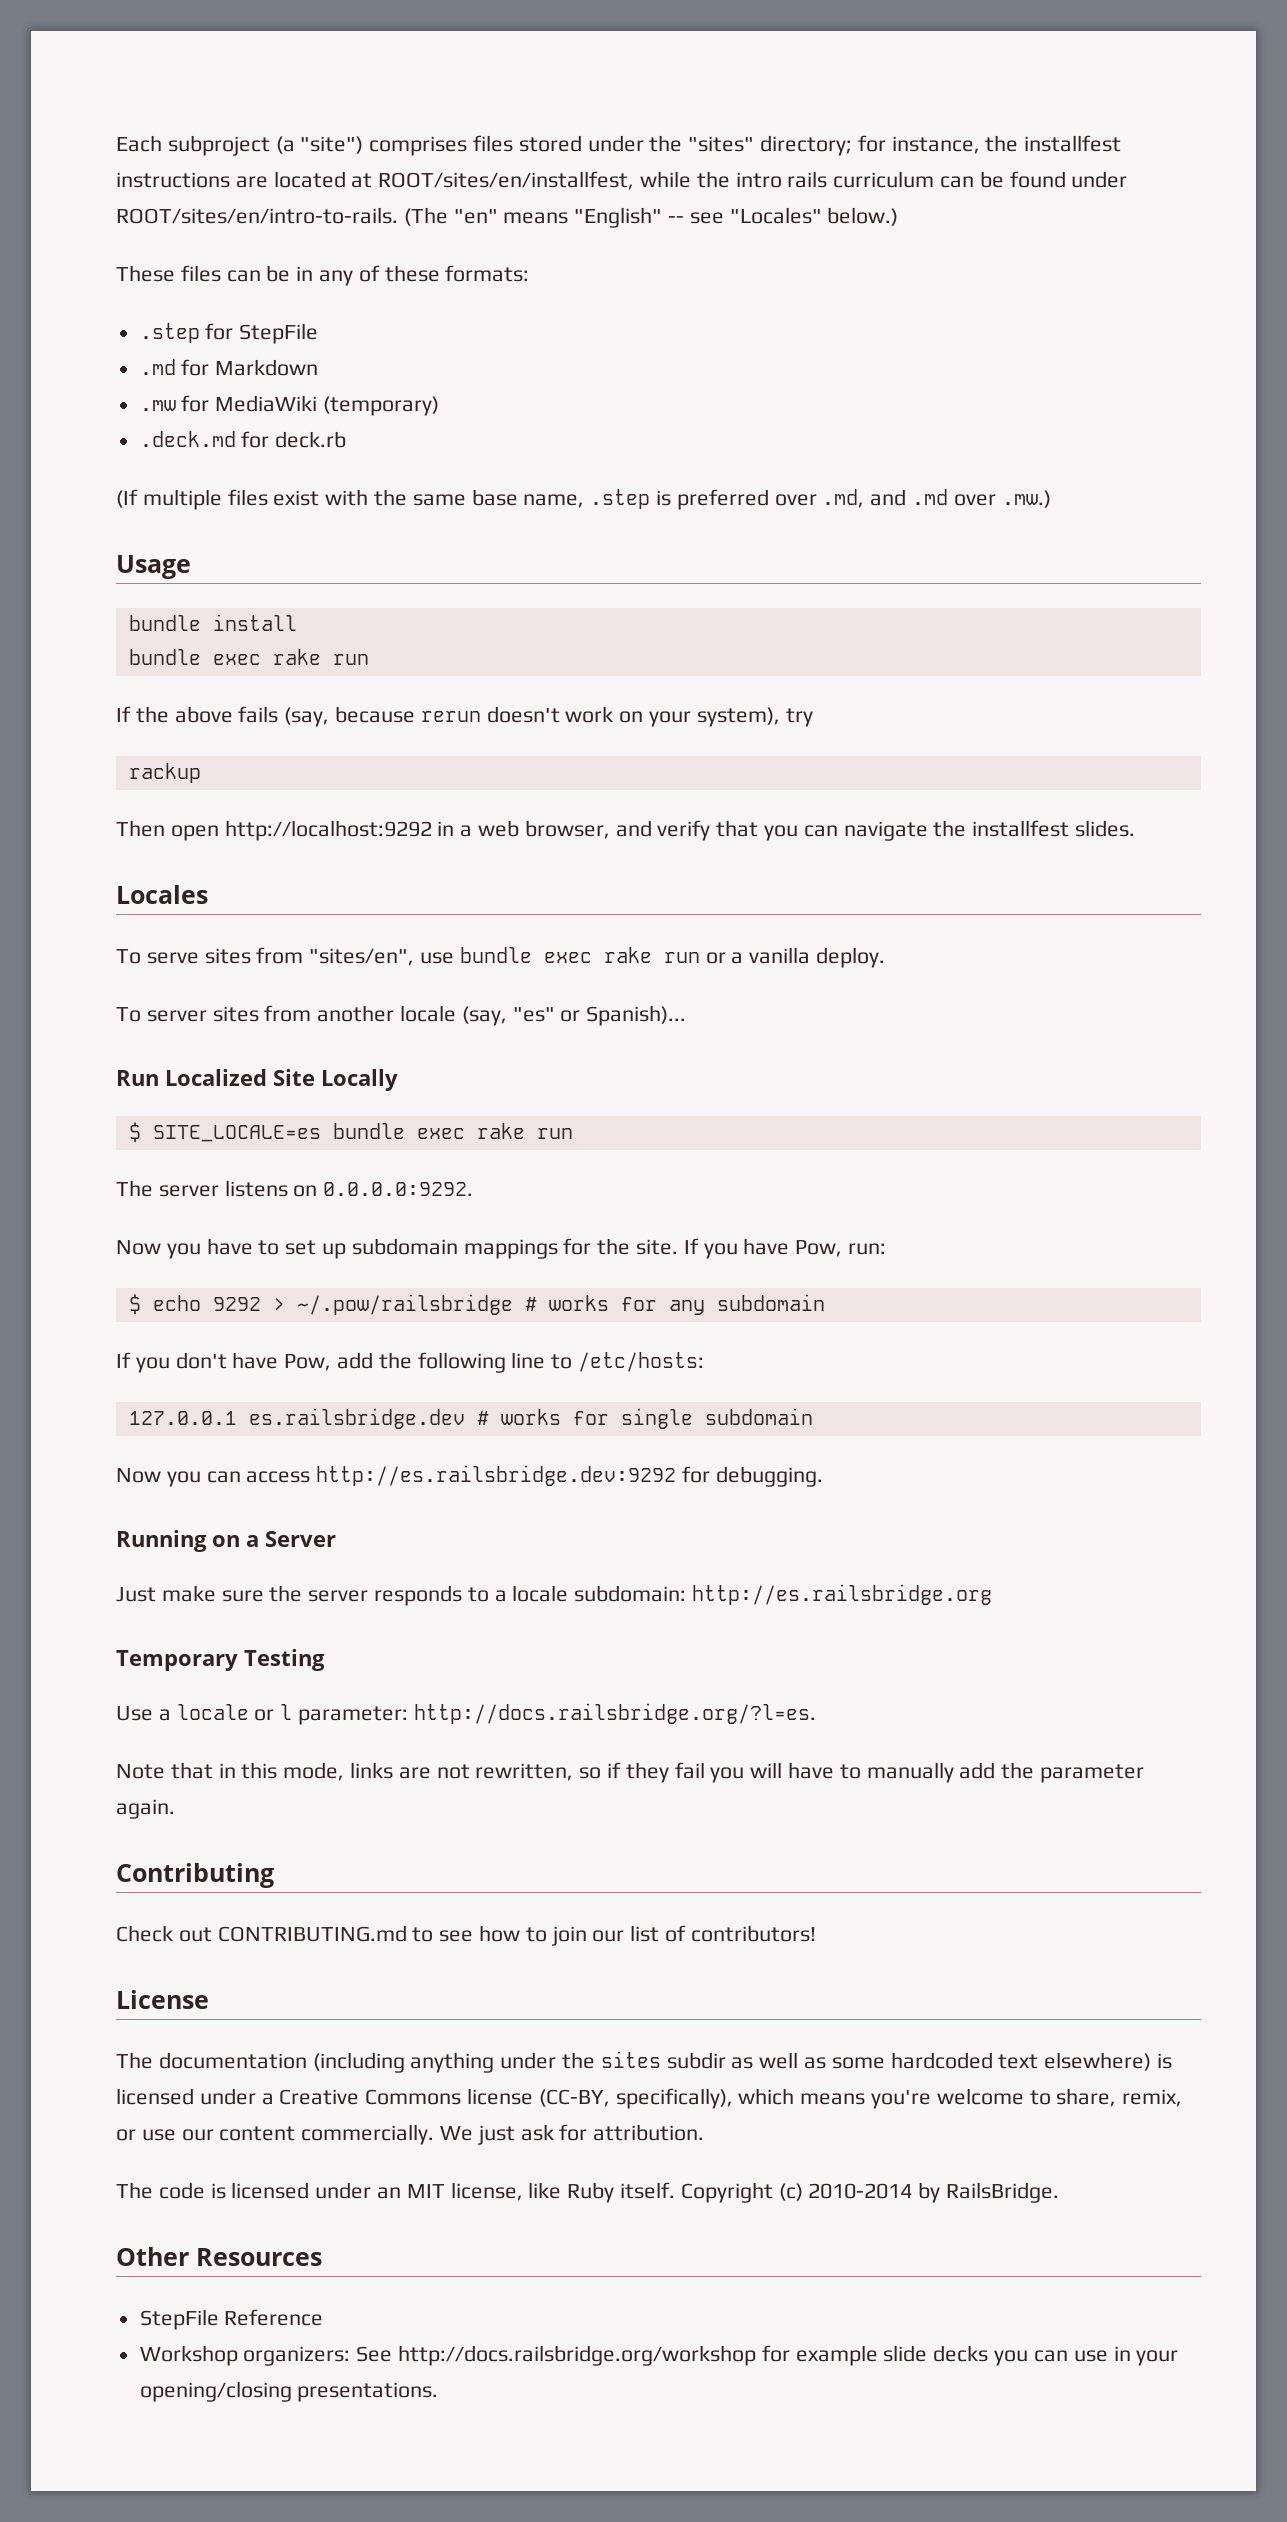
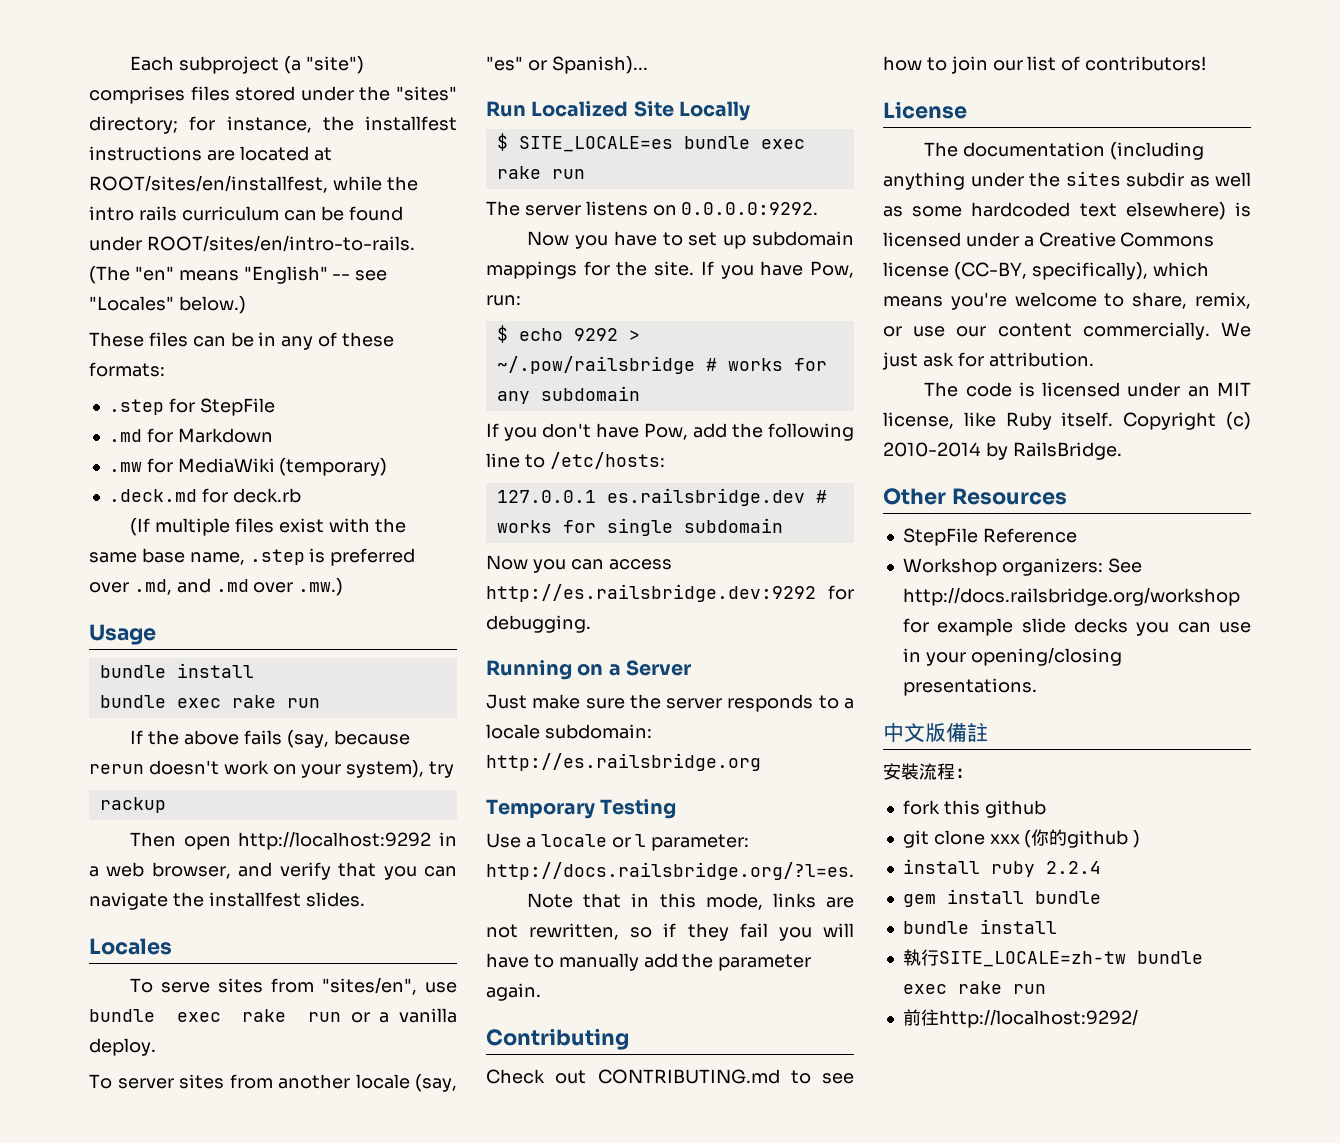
(439, 2392) none -> [883,722,988,743] [883,763,973,780] [902,800,1046,818] [902,829,1141,848] [902,859,1101,877] [902,889,1101,907] [902,919,1057,934] [902,949,1203,967] [902,981,1046,994] [902,1009,1138,1028] // 中文版備註 // 安裝流程： // fork this github // git clone xxx (你的github ) // install ruby 2.2.4 // gem install bundle // bundle install // 執行SITE_LOCALE=zh-tw bundle exec rake run // 前往http://localhost:9292/

